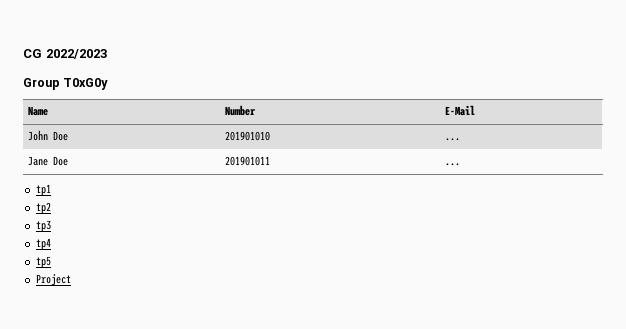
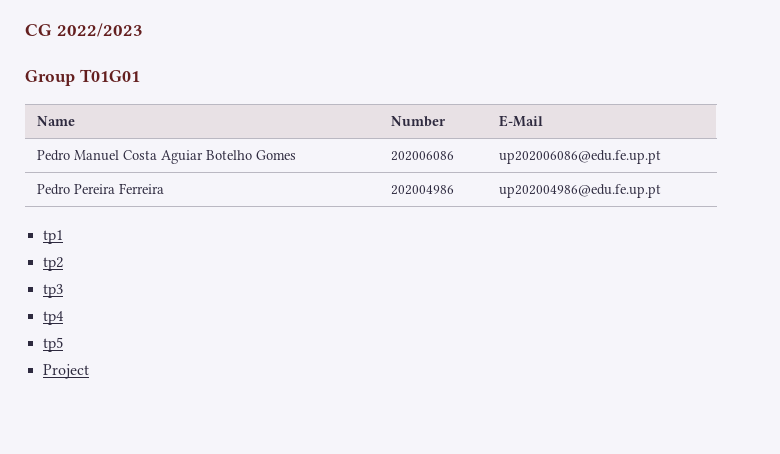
[63,78,109,90] T0xG0y -> [79,69,140,82] T01G01
[27,130,68,141] [224,131,270,141] [444,138,460,141] [27,156,68,166] [224,156,270,166] [444,163,460,166] John Doe | 201901010 | ... // Jane Doe | 201901011 | ... -> [36,150,296,164] [390,151,454,161] [498,150,661,164] [36,183,164,195] [390,185,454,195] [498,184,661,198] Pedro Manuel Costa Aguiar Botelho Gomes | 202006086 | up202006086@edu.fe.up.pt // Pedro Pereira Ferreira | 202004986 | up202004986@edu.fe.up.pt

